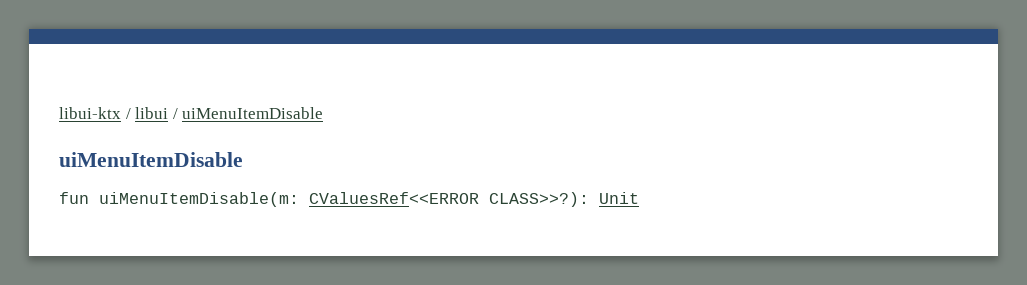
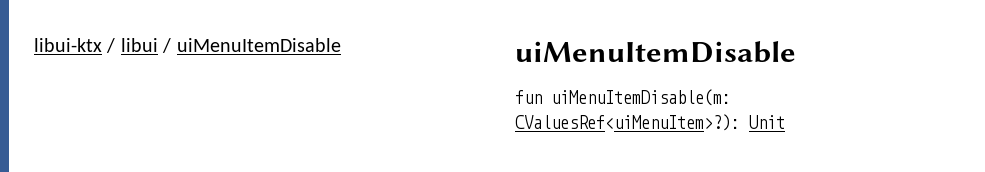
[309,192,589,207] CValuesRef<<ERROR CLASS>>?): -> [515,114,740,131] CValuesRef<uiMenuItem>?):

